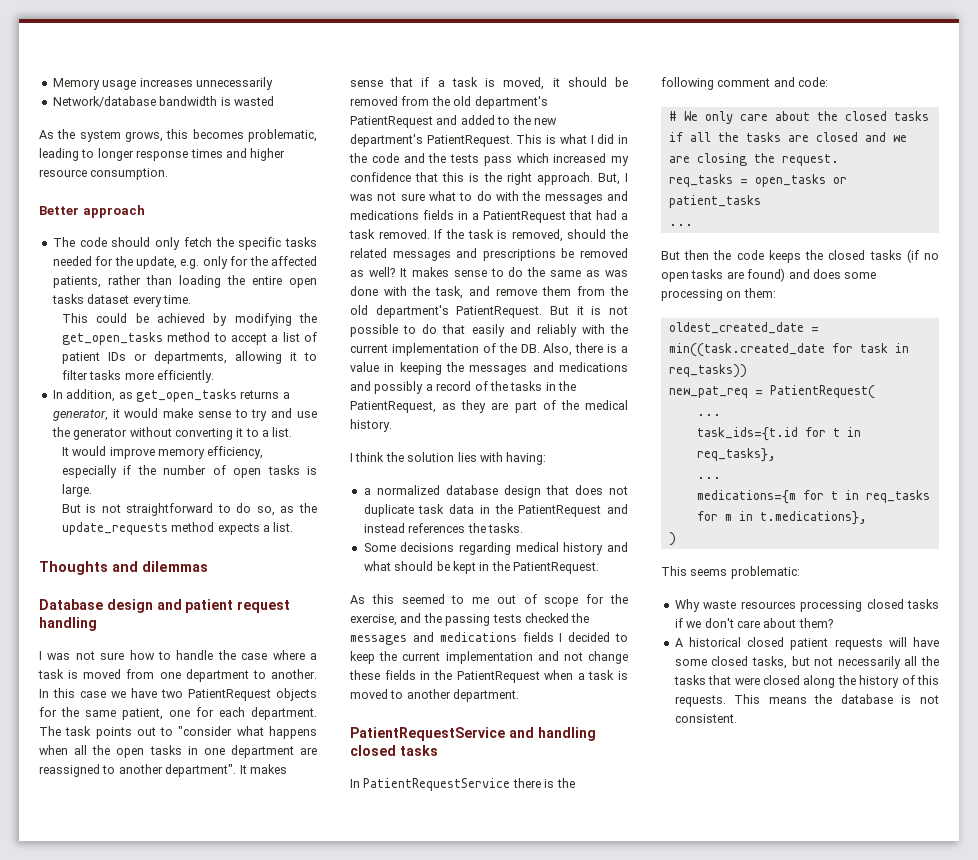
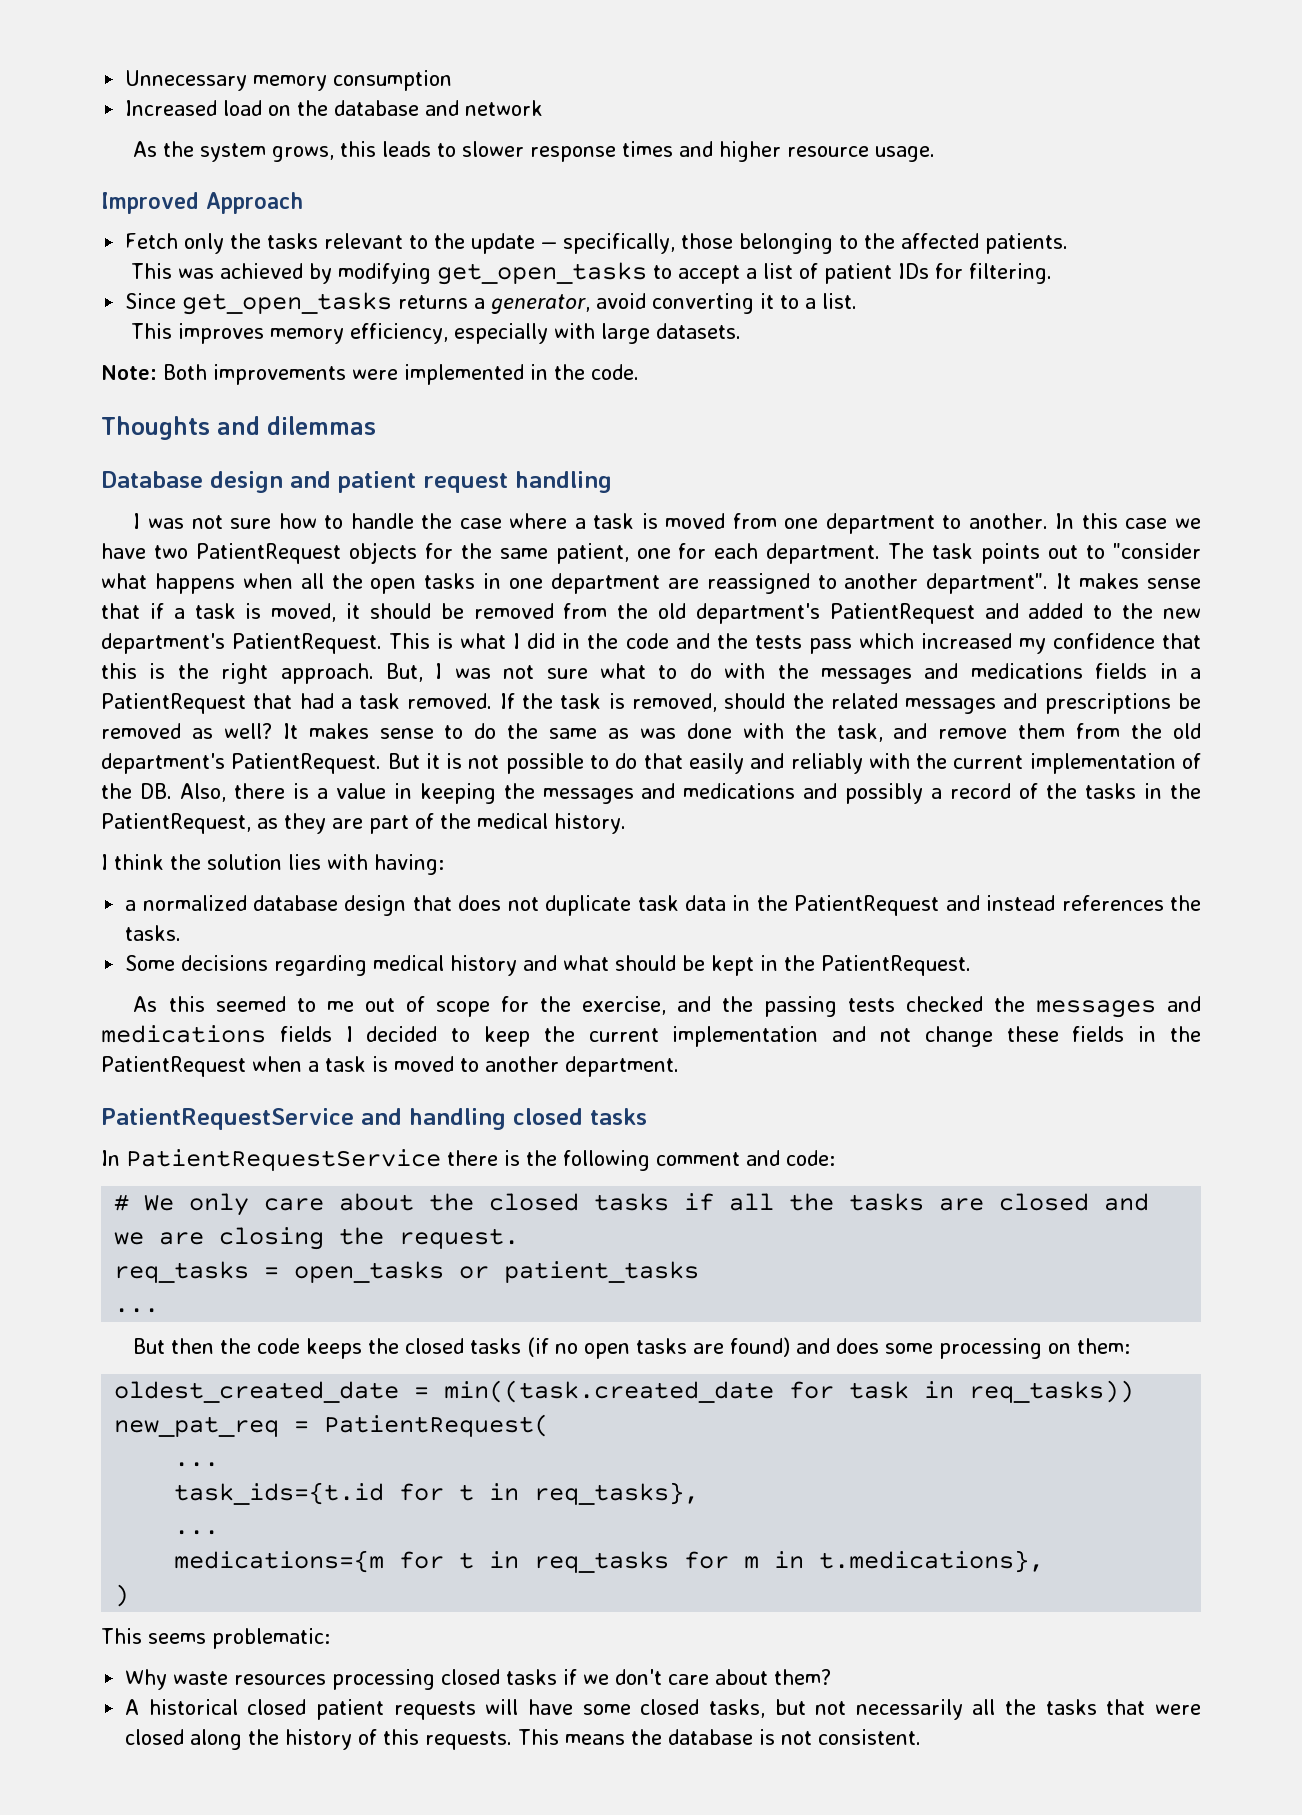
[52,77,273,90] [52,96,274,107] Memory usage increases unnecessarily // Network/database bandwidth is wasted -> [125,70,453,91] [125,100,544,116] Unnecessary memory consumption // Increased load on the database and network
[192,129,317,142] [39,148,134,161] becomes problematic, leading to longer -> [382,141,525,157] leads to slower
[90,168,169,180] [39,205,145,218] [52,237,317,250] [52,256,317,269] [52,275,317,288] [51,294,191,307] [61,313,149,323] consumption. // Better approach // The code should only fetch the specific tasks needed for the update, e.g. only for the affected patients, rather than loading the entire open tasks dataset every time. // This could be -> [875,146,936,162] [101,192,303,214] [125,233,1069,254] [130,263,214,279] usage. // Improved Approach // Fetch only the tasks relevant to the update — specifically, those belonging to the affected patients. // This was
[299,313,317,323] [61,332,211,345] the get_open_tasks method -> [436,262,647,285] get_open_tasks
[133,351,317,364] [61,370,214,383] [52,389,290,402] [52,408,317,421] [51,427,172,440] or departments, allowing it to filter tasks more efficiently. // In addition, as get_open_tasks returns a generator, it would make sense to try and use the generator without -> [934,263,1052,284] [125,292,647,315] for filtering. // Since get_open_tasks returns a generator, avoid
[61,446,264,459] [61,465,317,478] [61,484,92,497] [61,503,317,516] [61,522,294,535] It would improve memory efficiency, especially if the number of open tasks is large. // But is not straightforward to do so, as the update_requests method expects a list. -> [130,323,741,344] [101,364,639,385] This improves memory efficiency, especially with large datasets. // Note: Both improvements were implemented in the code.

